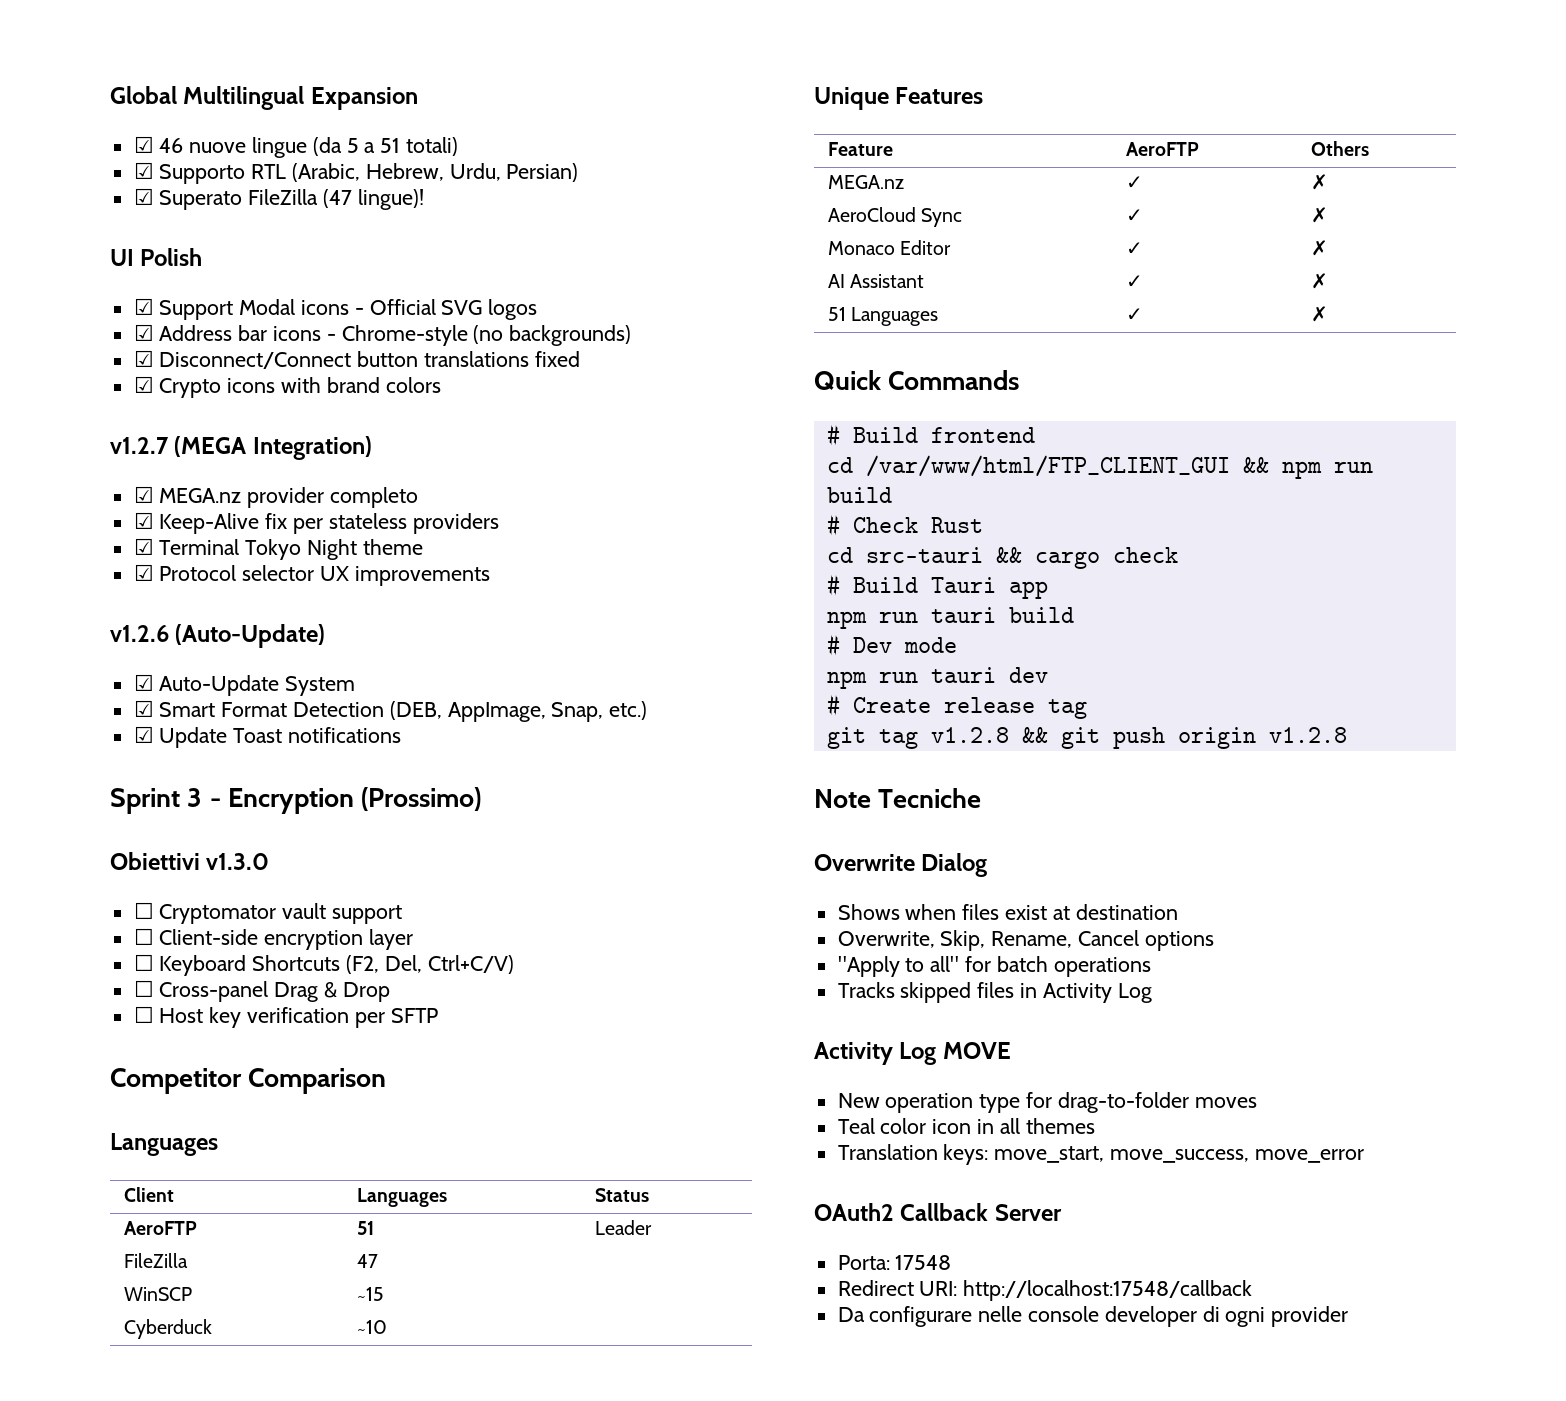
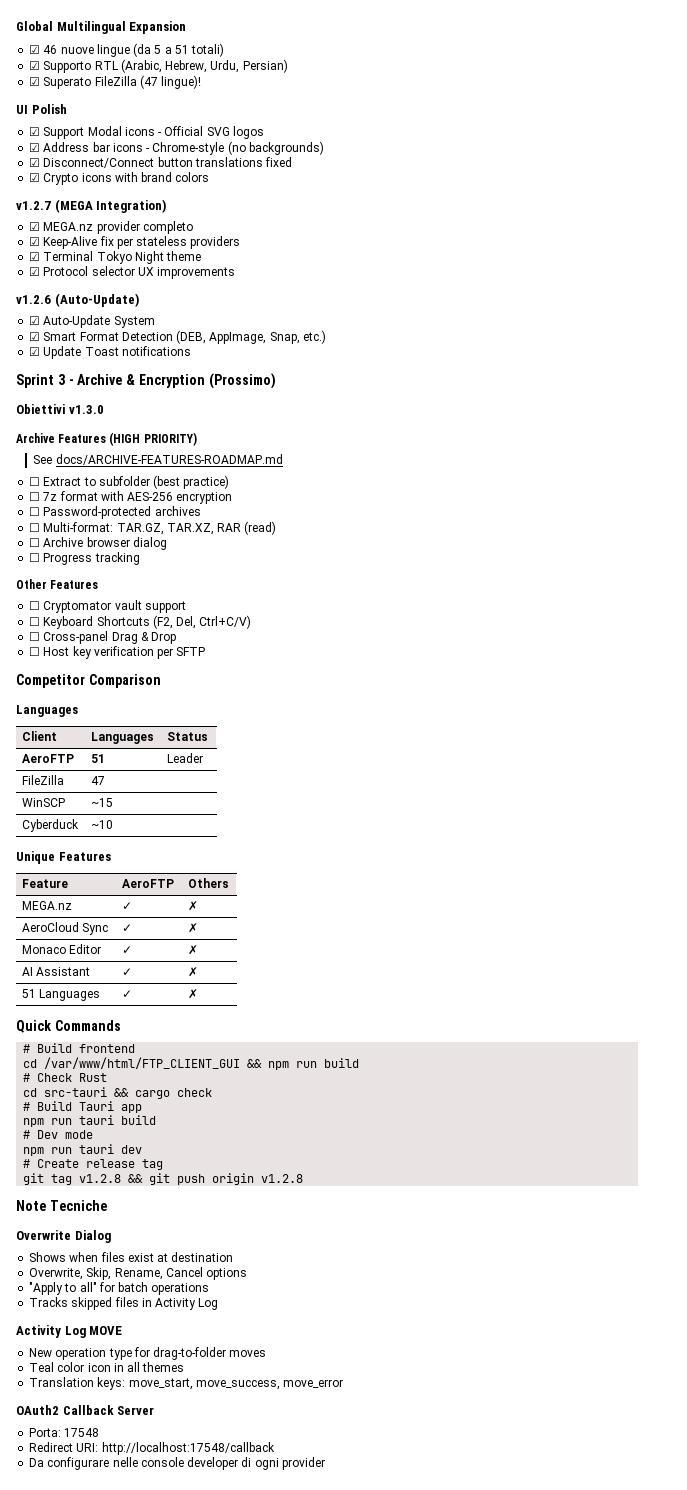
(221, 802) none -> [77,374,136,385] Archive &
(270, 861) none -> [16,432,197,446] [33,454,283,465] [29,475,230,489] [29,491,233,504] [29,506,201,519] [29,521,277,535] [29,537,167,550] [29,552,140,565] [16,579,99,589] // Archive Features (HIGH PRIORITY) // See docs/ARCHIVE-FEATURES-ROADMAP.md // ☐ Extract to subfolder (best practice) // ☐ 7z format with AES-256 encryption // ☐ Password-protected archives // ☐ Multi-format: TAR.GZ, TAR.XZ, RAR (read) // ☐ Archive browser dialog // ☐ Progress tracking // Other Features
[133,928,414,950] // ☐ Client-side encryption layer -> (186, 607) none

